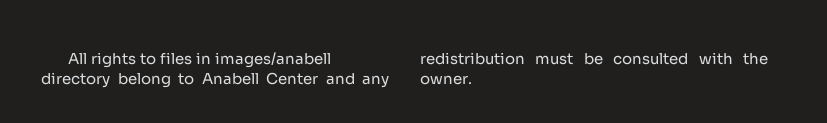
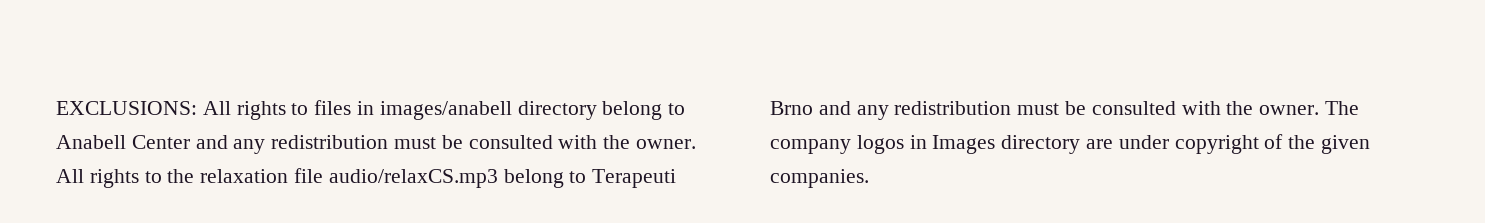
(67, 58) none -> [56,101,197,115] EXCLUSIONS:
(472, 80) none -> [56,168,677,188] [770,101,1360,120] [770,134,1371,154] [770,169,869,188] All rights to the relaxation file audio/relaxCS.mp3 belong to Terapeuti Brno and any redistribution must be consulted with the owner. The company logos in Images directory are under copyright of the given companies.

